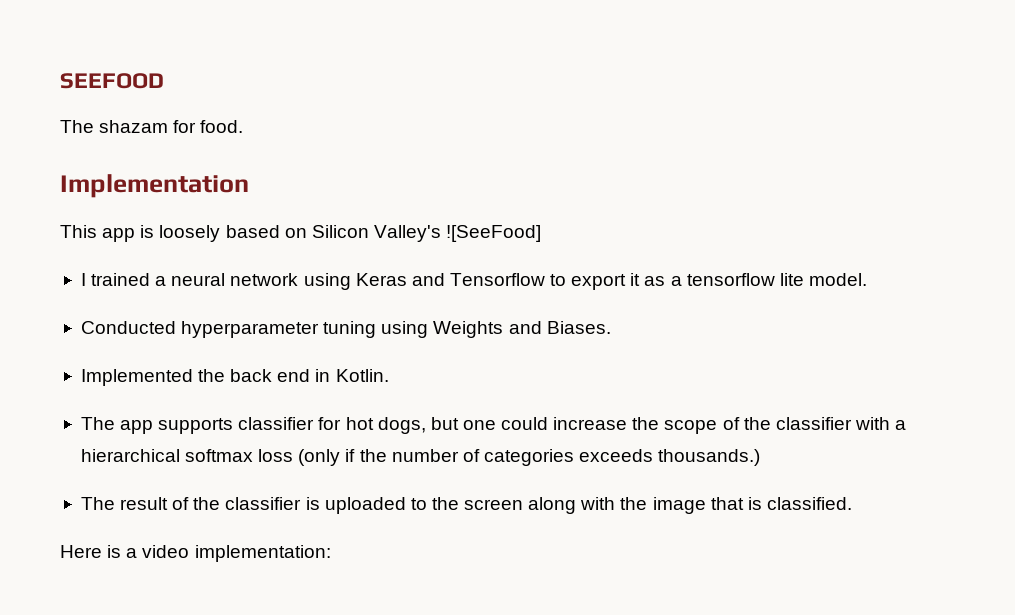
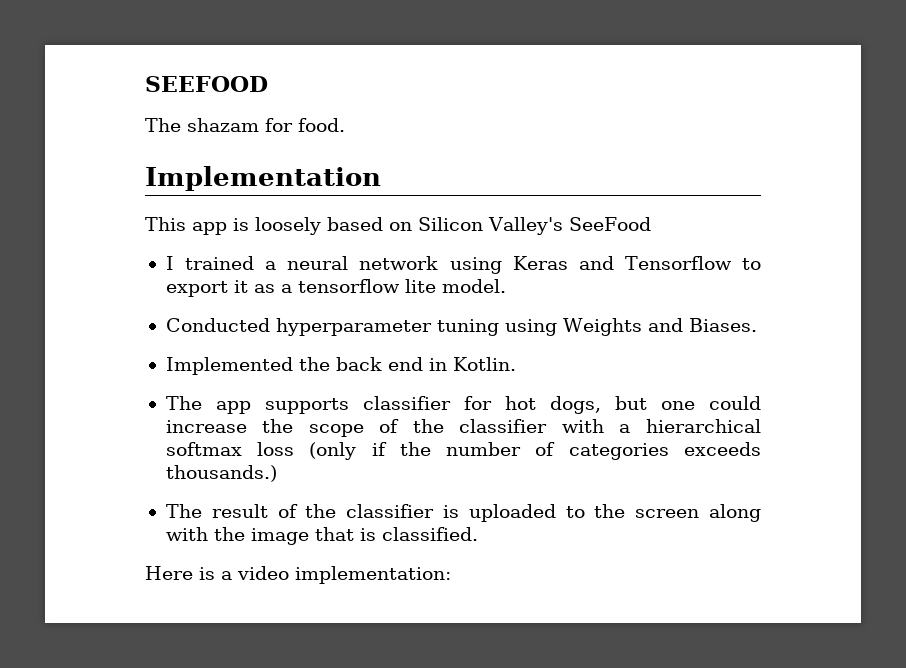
[446,225,542,242] ![SeeFood] -> [568,217,651,231] SeeFood

